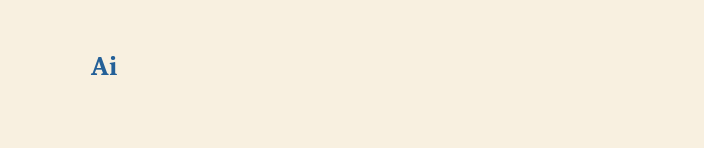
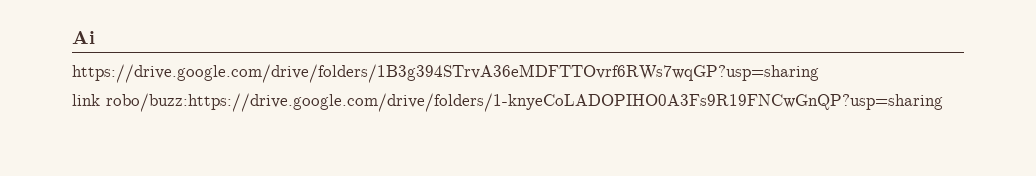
(117, 65) none -> [72,64,819,83] [72,93,943,112] // https://drive.google.com/drive/folders/1B3g394STrvA36eMDFTTOvrf6RWs7wqGP?usp=sharing // link robo/buzz:https://drive.google.com/drive/folders/1-knyeCoLADOPIHO0A3Fs9R19FNCwGnQP?usp=sharing

